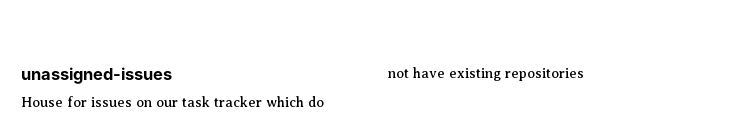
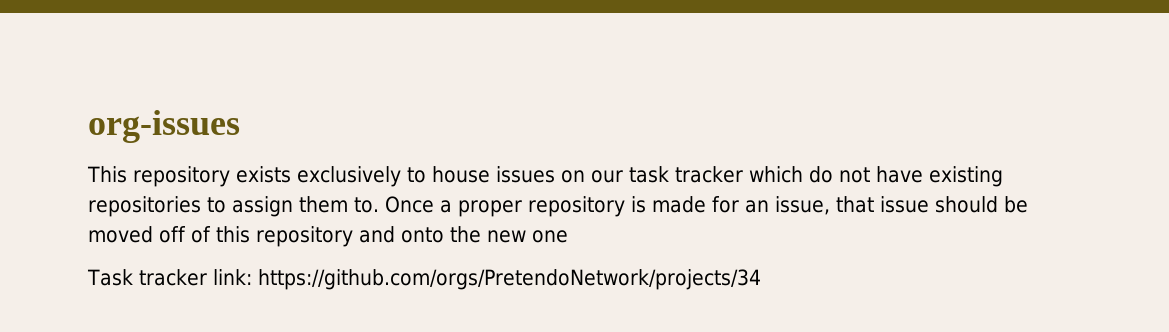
[21,67,172,84] [21,96,87,107] unassigned-issues // House for -> [88,110,240,143] [87,166,490,187] org-issues // This repository exists exclusively to house
(584, 74) none -> [207,196,1028,217] [88,226,568,247] [87,269,761,290] to assign them to. Once a proper repository is made for an issue, that issue should be moved off of this repository and onto the new one // Task tracker link: https://github.com/orgs/PretendoNetwork/projects/34

